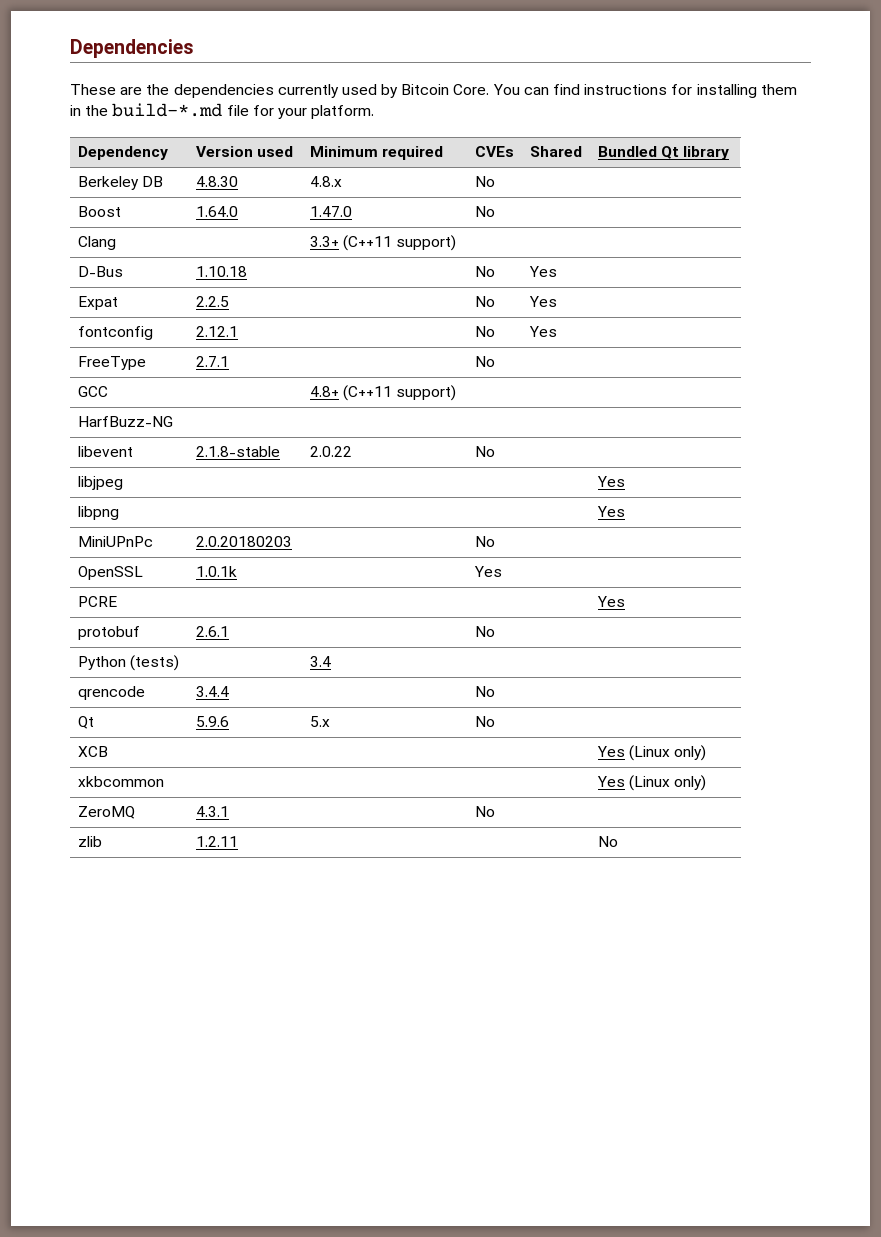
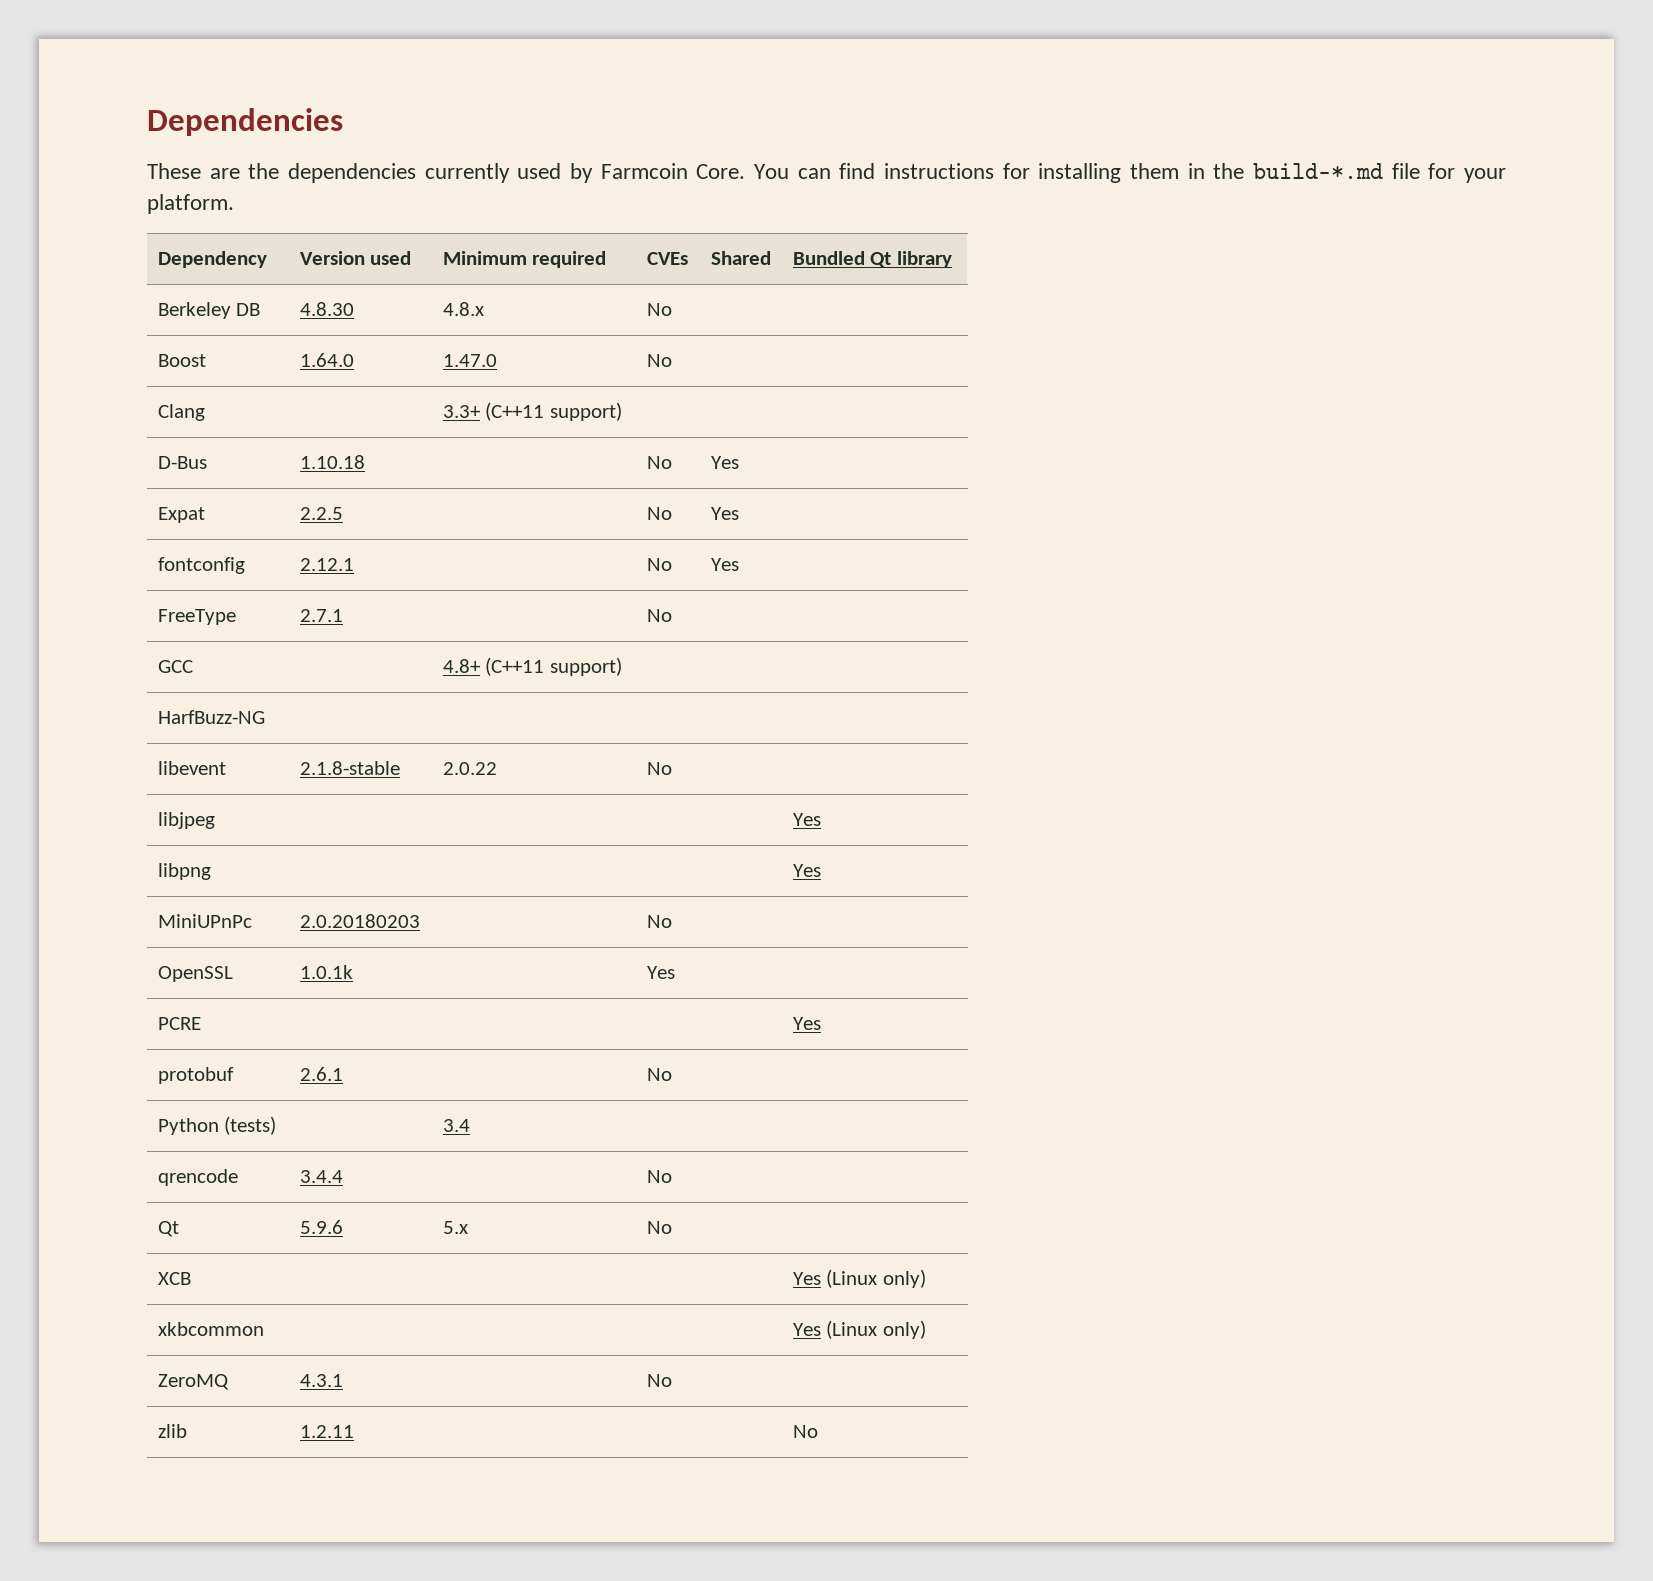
[401,84,450,95] Bitcoin -> [600,163,688,179] Farmcoin

